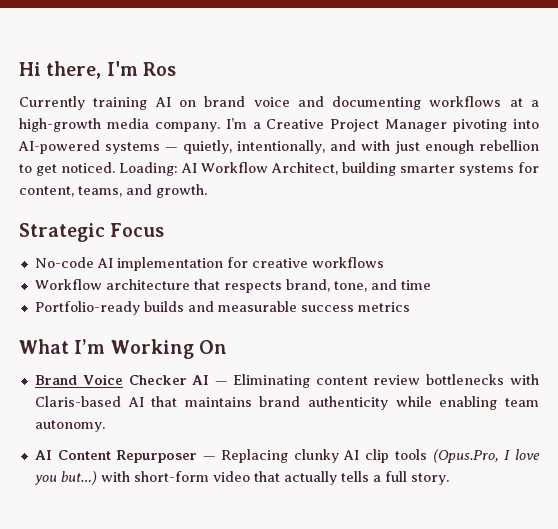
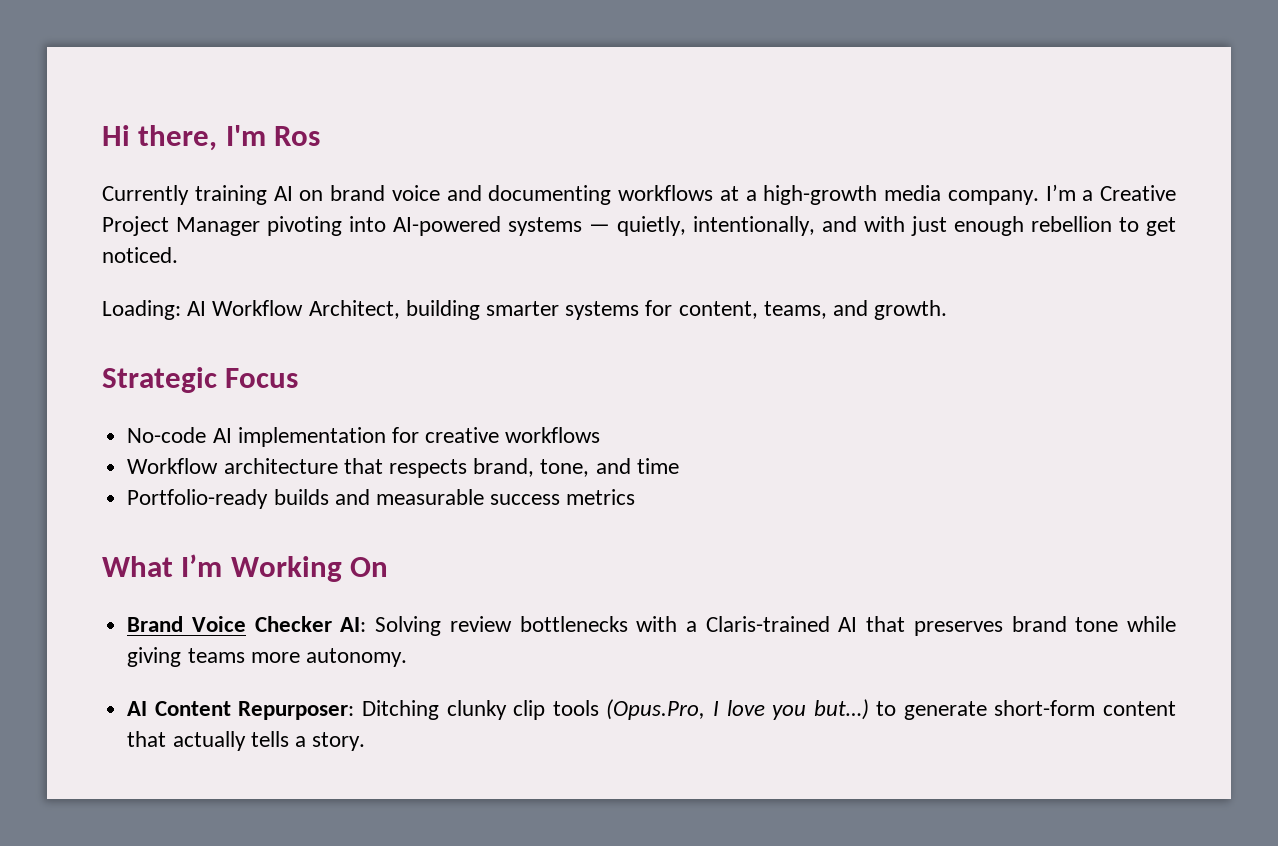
(115, 167) none -> (178, 255) //
[192,374,540,388] [34,396,540,410] [34,420,105,432] [34,449,360,463] AI — Eliminating content review bottlenecks with Claris-based AI that maintains brand authenticity while enabling team autonomy. // AI Content Repurposer — Replacing clunky AI -> [340,616,1177,636] [127,647,407,667] [127,700,507,720] AI: Solving review bottlenecks with a Claris-trained AI that preserves brand tone while giving teams more autonomy. // AI Content Repurposer: Ditching clunky
[100,471,250,482] with short-form video -> [876,700,1177,720] to generate short-form content
[384,471,407,482] full -> (306, 741) none

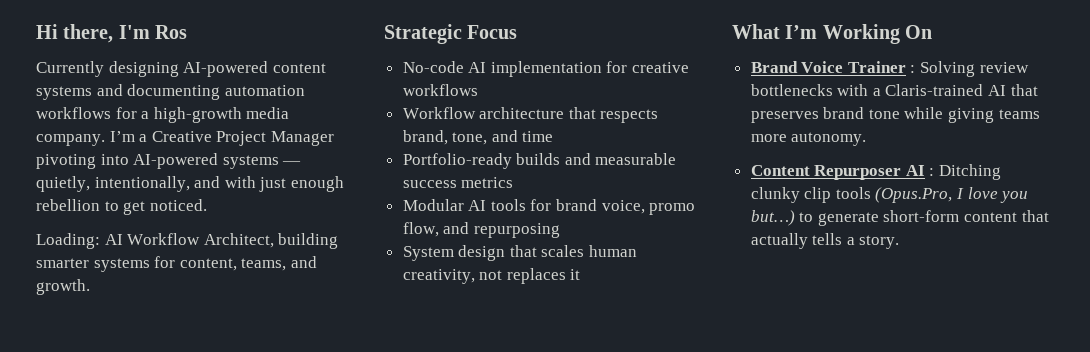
[194,185,739,205] training AI on brand voice and documenting workflows at -> [108,61,326,77] [36,84,305,100] [36,107,137,119] designing AI-powered content systems and documenting automation workflows for
(636, 497) none -> [402,199,696,215] [402,222,560,238] [402,245,638,261] [402,268,581,284] // Modular AI tools for brand voice, promo flow, and repurposing // System design that scales human creativity, not replaces it
[254,616,367,632] Checker AI: -> [847,61,916,73] Trainer :
[127,701,355,720] AI Content Repurposer: -> [750,165,935,180] Content Repurposer AI :

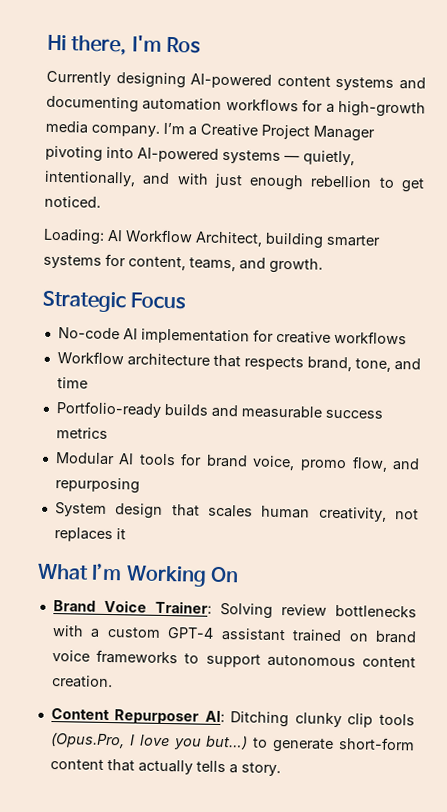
[847,61,916,73] Trainer : -> [154,600,212,614] Trainer:
[885,84,1038,96] [750,107,1040,123] [750,132,867,146] Claris-trained AI that preserves brand tone while giving teams more autonomy. -> [106,626,418,644] [51,649,416,668] [51,675,113,689] custom GPT-4 assistant trained on brand voice frameworks to support autonomous content creation.
[905,165,935,176] AI : -> [204,710,225,723] AI:

